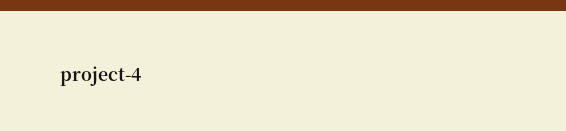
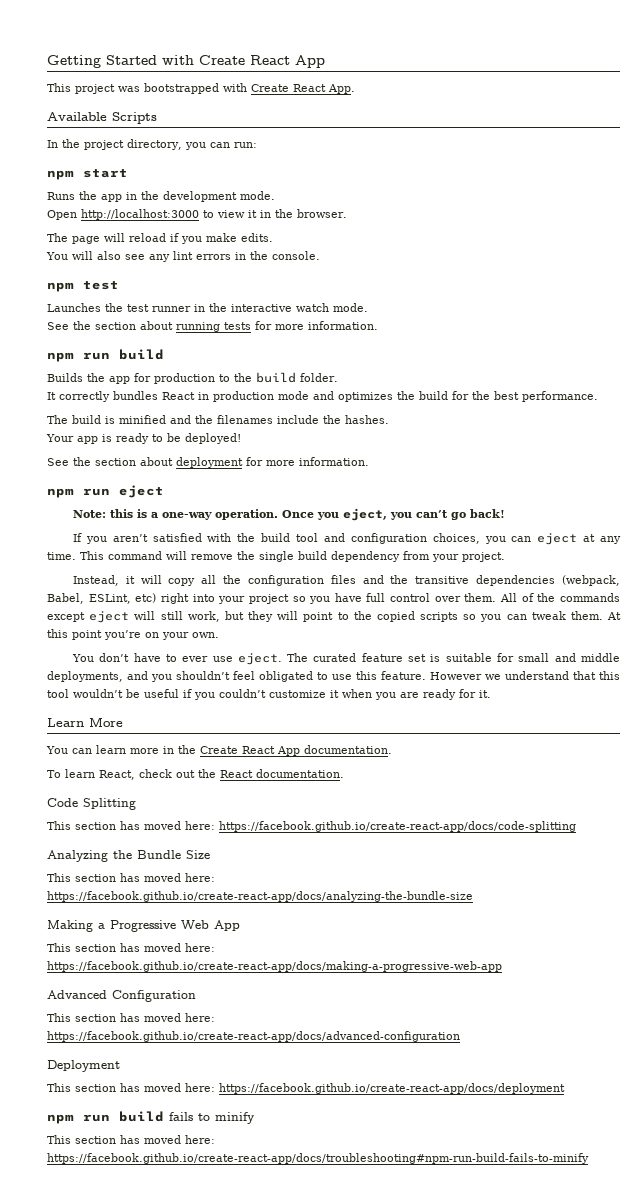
[60,66,141,86] project-4 -> [47,55,325,68] [47,83,355,94] [47,112,157,124] [47,139,257,150] [47,169,128,180] [47,191,275,202] [47,209,347,220] [47,233,273,244] [46,251,320,262] [47,281,119,292] [47,303,368,312] [47,321,378,332] [47,349,164,362] [47,372,338,384] [47,391,598,402] [47,415,389,424] [46,433,241,444] [47,457,369,468] [47,485,164,498] [72,508,505,521] [72,533,621,545] [47,551,505,562] [72,575,620,586] [47,593,620,604] [47,611,621,623] [47,629,219,640] [71,653,620,665] [47,671,620,682] [47,689,491,700] [47,717,123,727] [46,745,392,756] [47,769,344,780] [47,798,136,810] [47,821,576,832] [47,850,210,862] [47,873,215,882] [47,891,473,902] [47,920,240,932] [47,943,215,952] [47,961,502,972] [47,990,196,1002] [47,1013,215,1022] [47,1031,460,1042] [47,1060,120,1072] [47,1083,565,1094] [47,1111,255,1124] [47,1135,215,1144] [47,1153,589,1164] Getting Started with Create React App // This project was bootstrapped with Create React App. // Available Scripts // In the project directory, you can run: // npm start // Runs the app in the development mode. // Open http://localhost:3000 to view it in the browser. // The page will reload if you make edits. // You will also see any lint errors in the console. // npm test // Launches the test runner in the interactive watch mode. // See the section about running tests for more information. // npm run build // Builds the app for production to the build folder. // It correctly bundles React in production mode and optimizes the build for the best performance. // The build is minified and the filenames include the hashes. // Your app is ready to be deployed! // See the section about deployment for more information. // npm run eject // Note: this is a one-way operation. Once you eject, you can’t go back! // If you aren’t satisfied with the build tool and configuration choices, you can eject at any time. This command will remove the single build dependency from your project. // Instead, it will copy all the configuration files and the transitive dependencies (webpack, Babel, ESLint, etc) right into your project so you have full control over them. All of the commands except eject will still work, but they will point to the copied scripts so you can tweak them. At this point you’re on your own. // You don’t have to ever use eject. The curated feature set is suitable for small and middle deployments, and you shouldn’t feel obligated to use this feature. However we understand that this tool wouldn’t be useful if you couldn’t customize it when you are ready for it. // Learn More // You can learn more in the Create React App documentation. // To learn React, check out the React documentation. // Code Splitting // This section has moved here: https://facebook.github.io/create-react-app/docs/code-splitting // Analyzing the Bundle Size // This section has moved here: https://facebook.github.io/create-react-app/docs/analyzing-the-bundle-size // Making a Progressive Web App // This section has moved here: https://facebook.github.io/create-react-app/docs/making-a-progressive-web-app // Advanced Configuration // This section has moved here: https://facebook.github.io/create-react-app/docs/advanced-configuration // Deployment // This section has moved here: https://facebook.github.io/create-react-app/docs/deployment // npm run build fails to minify // This section has moved here: https://facebook.github.io/create-react-app/docs/troubleshooting#npm-run-build-fails-to-minify

